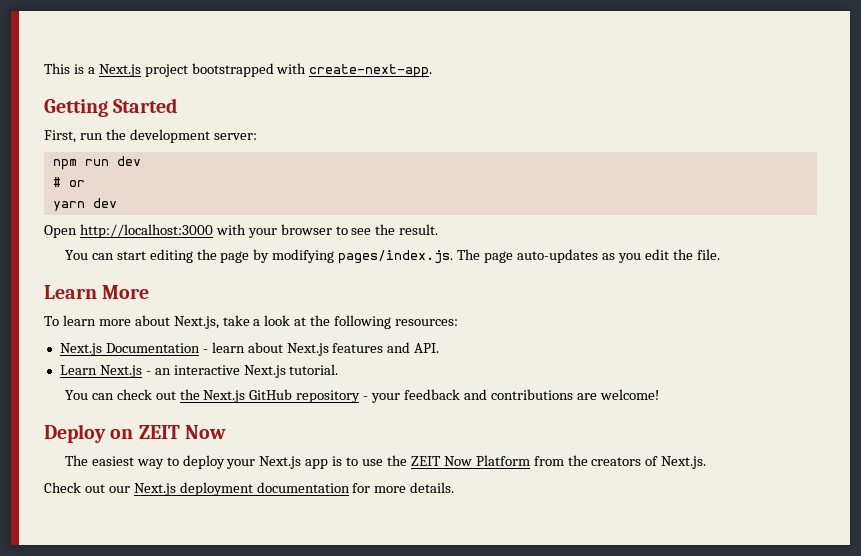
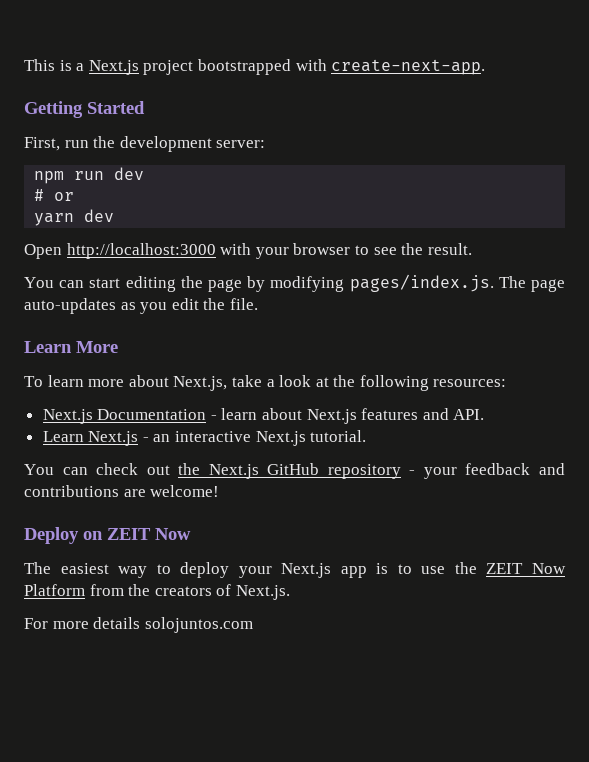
[44,482,455,496] Check out our Next.js deployment documentation for more details. -> [24,617,253,633] For more details solojuntos.com

